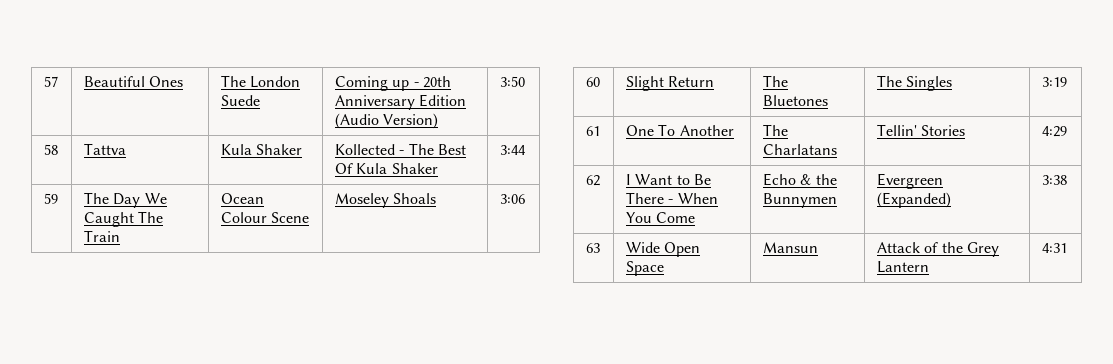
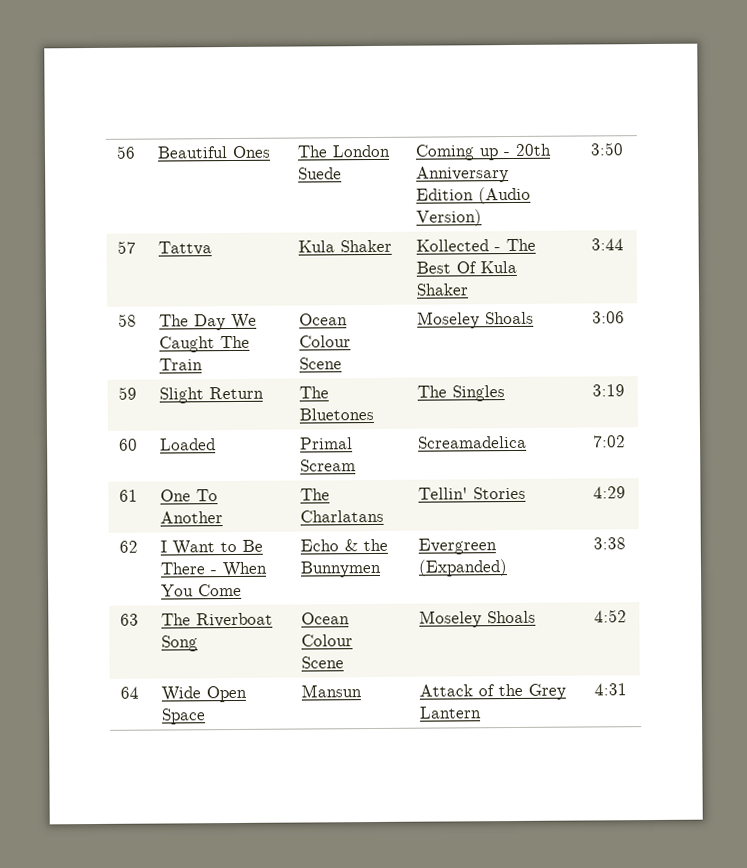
[43,76,58,87] 57 -> [116,145,137,159] 56
[43,144,58,155] 58 -> [117,240,137,254] 57
[43,193,58,204] 59 -> [118,313,138,327] 58
[585,77,600,87] 60 -> [118,386,138,400] 59
(1067, 82) none -> [119,438,139,451] [160,438,217,451] [300,437,354,450] [300,459,357,472] [418,435,528,449] [593,435,627,448] // 60 | Loaded | Primal Scream | Screamadelica | 7:02
(600, 248) none -> [161,612,274,628] [161,635,199,652] [301,612,351,625] [301,634,354,647] [301,656,345,669] [419,610,537,628] [594,609,628,623] [120,686,140,699] | The Riverboat Song | Ocean Colour Scene | Moseley Shoals | 4:52 // 64

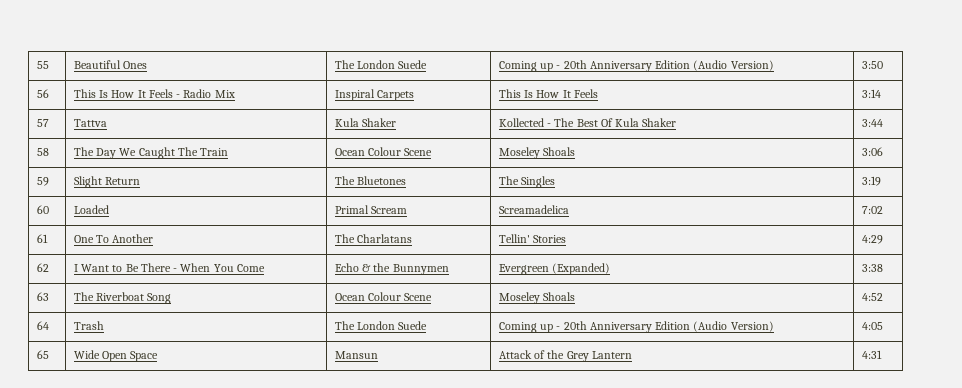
[116,145,137,159] 56 -> [36,61,49,69] 55
(625, 149) none -> [36,89,49,98] [73,89,235,98] [334,89,415,101] [498,89,598,98] [861,89,881,98] // 56 | This Is How It Feels - Radio Mix | Inspiral Carpets | This Is How It Feels | 3:14
(140, 692) none -> [73,321,104,330] [334,321,428,330] [498,321,774,333] [861,322,883,330] [36,350,49,359] | Trash | The London Suede | Coming up - 20th Anniversary Edition (Audio Version) | 4:05 // 65

